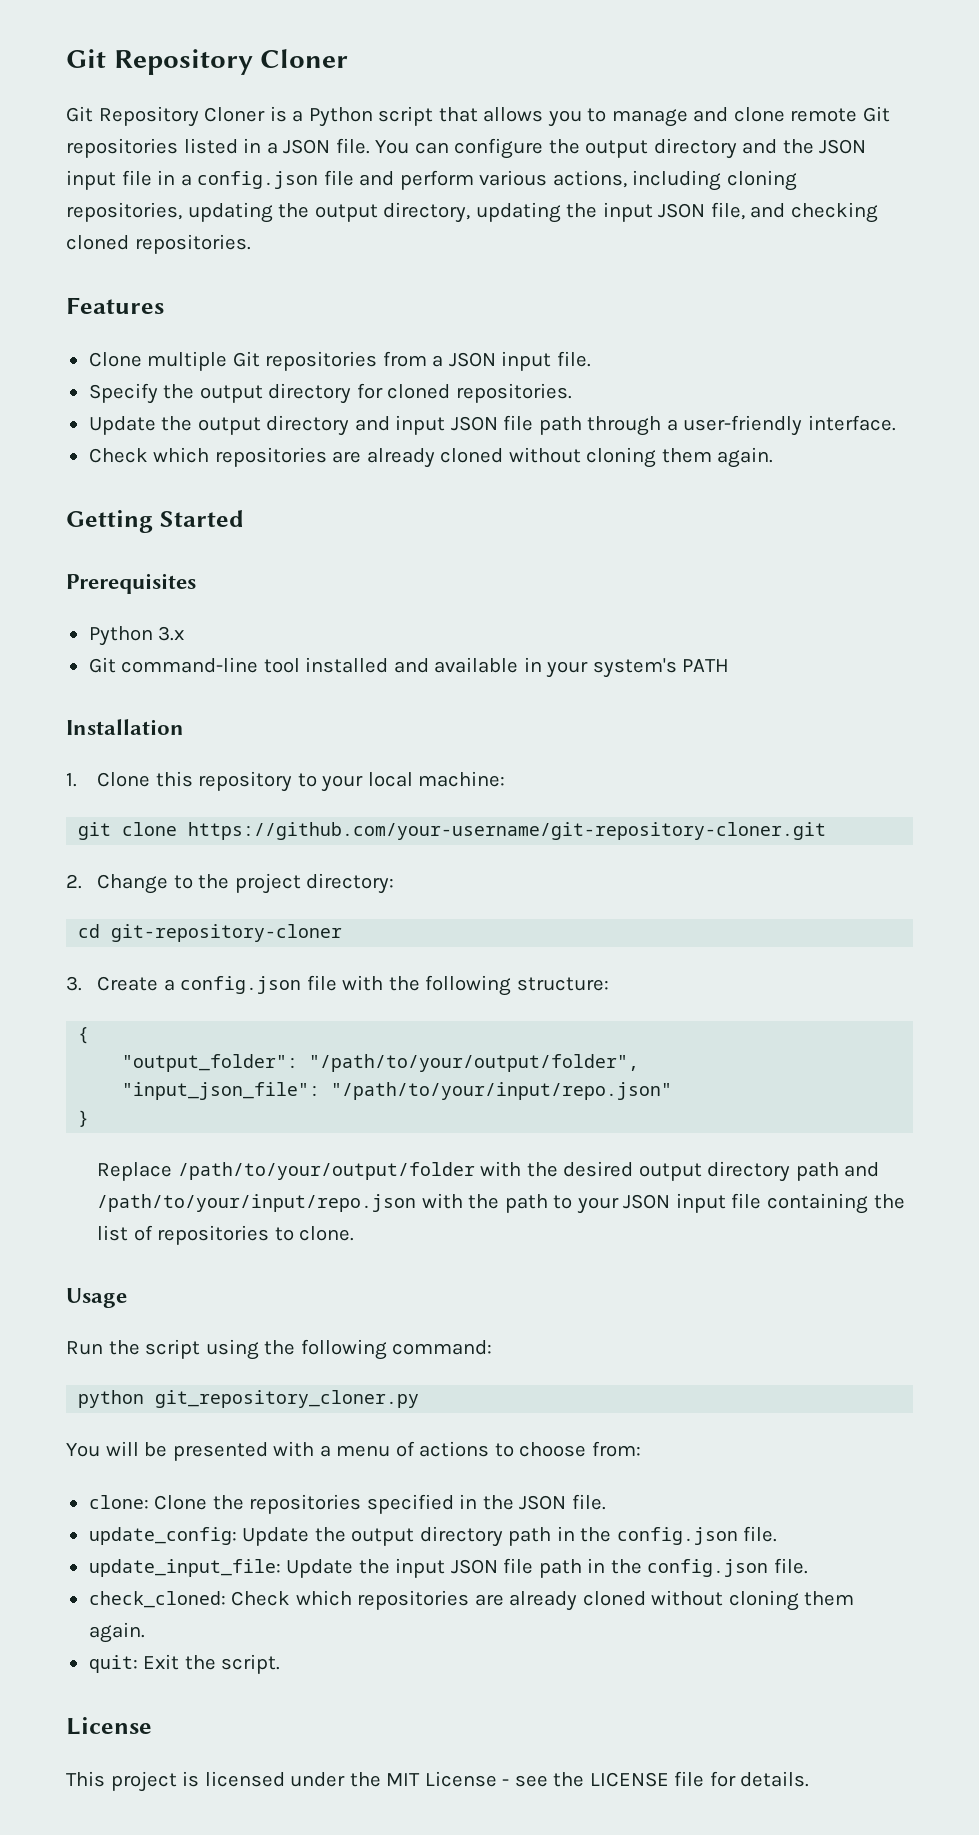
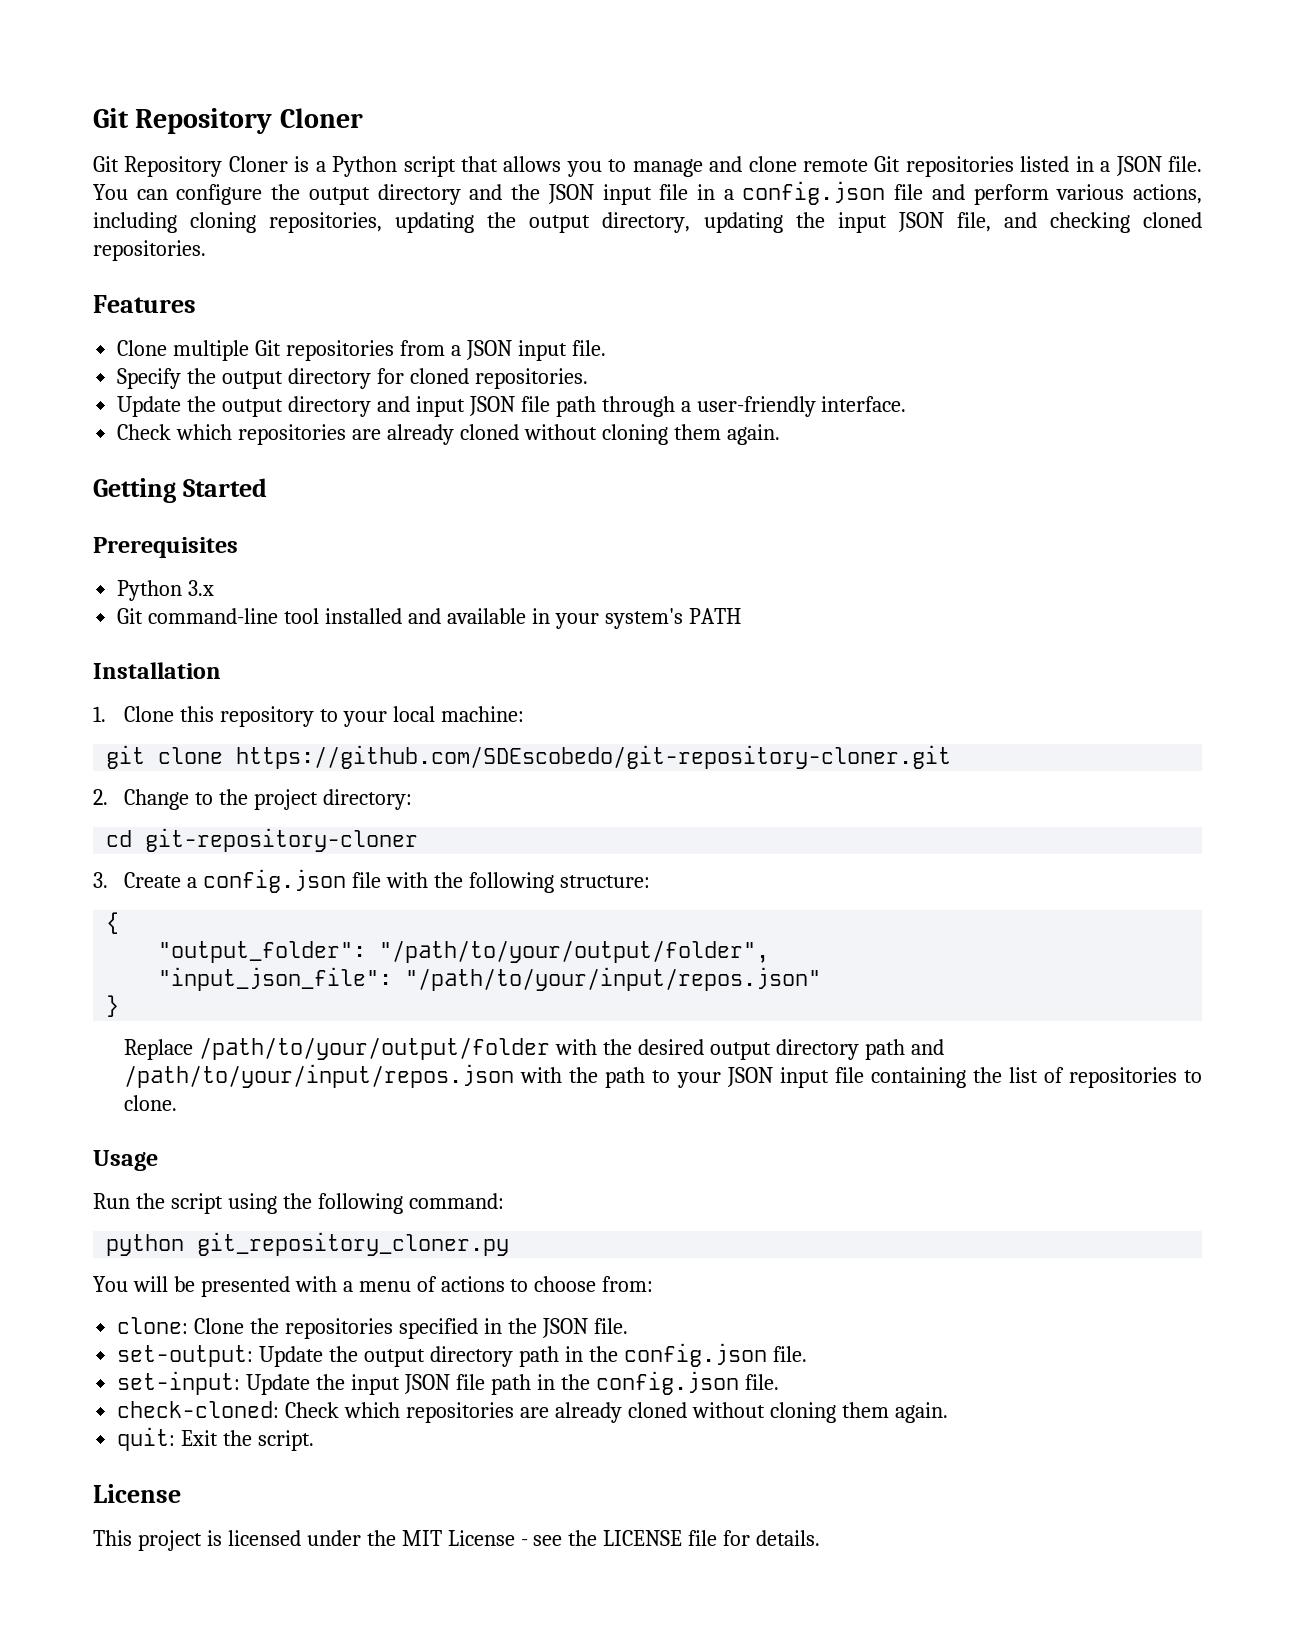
[188,822,827,840] https://github.com/your-username/git-repository-cloner.git -> [236,745,952,769] https://github.com/SDEscobedo/git-repository-cloner.git
[331,1082,673,1100] "/path/to/your/input/repo.json" -> [405,967,822,991] "/path/to/your/input/repos.json"
[97,1194,417,1212] /path/to/your/input/repo.json -> [124,1064,515,1088] /path/to/your/input/repos.json
[88,1527,237,1545] update_config: -> [117,1345,254,1367] set-output:
[88,1559,281,1577] update_input_file: -> [117,1371,241,1395] set-input:
[88,1591,226,1608] check_cloned: -> [117,1401,280,1418] check-cloned:

